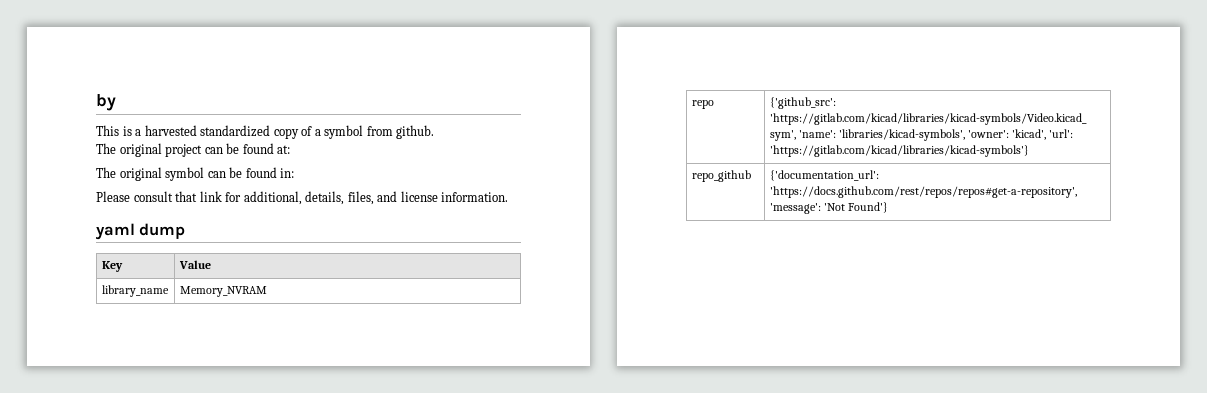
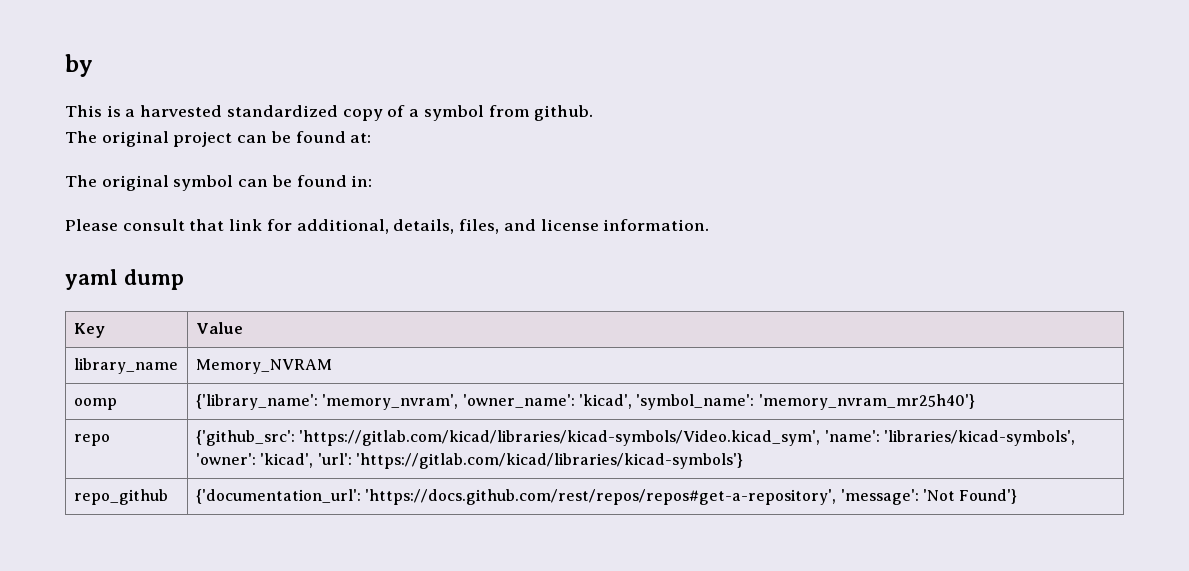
(267, 291) none -> [73,398,117,410] [195,394,975,410] // oomp | {'library_name': 'memory_nvram', 'owner_name': 'kicad', 'symbol_name': 'memory_nvram_mr25h40'}

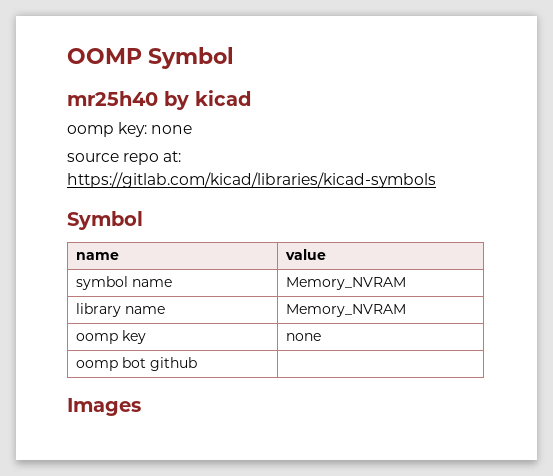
[65,54,93,77] [65,105,594,121] [65,131,372,147] [65,175,373,191] [65,219,710,234] [65,269,184,290] [73,323,105,338] [195,322,243,334] [73,358,178,374] [195,359,332,374] [73,398,117,410] [195,394,975,410] [73,434,110,446] [195,430,1075,446] [195,453,743,469] [73,489,168,505] [195,489,1018,505] by // This is a harvested standardized copy of a symbol from github. // The original project can be found at: // The original symbol can be found in: // Please consult that link for additional, details, files, and license information. // yaml dump // Key | Value // library_name | Memory_NVRAM // oomp | {'library_name': 'memory_nvram', 'owner_name': 'kicad', 'symbol_name': 'memory_nvram_mr25h40'} // repo | {'github_src': 'https://gitlab.com/kicad/libraries/kicad-symbols/Video.kicad_sym', 'name': 'libraries/kicad-symbols', 'owner': 'kicad', 'url': 'https://gitlab.com/kicad/libraries/kicad-symbols'} // repo_github | {'documentation_url': 'https://docs.github.com/rest/repos/repos#get-a-repository', 'message': 'Not Found'} -> [67,47,234,69] [67,90,252,110] [67,122,193,137] [67,151,182,165] [67,172,436,188] [67,211,143,230] [76,252,120,260] [285,249,327,260] [76,276,173,290] [286,277,407,290] [76,303,166,317] [286,304,407,317] [76,330,147,344] [286,333,322,341] [76,357,198,371] [67,398,141,416] OOMP Symbol // mr25h40 by kicad // oomp key: none // source repo at: https://gitlab.com/kicad/libraries/kicad-symbols // Symbol // name | value // symbol name | Memory_NVRAM // library name | Memory_NVRAM // oomp key | none // oomp bot github | // Images

